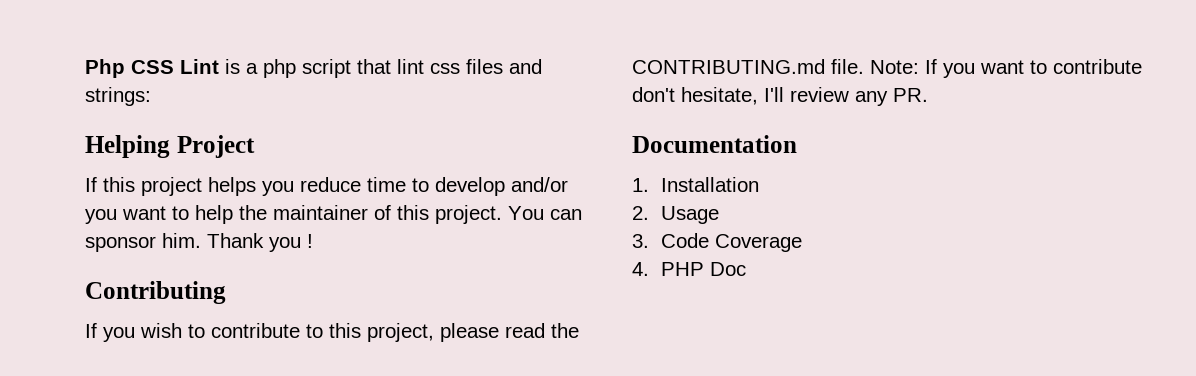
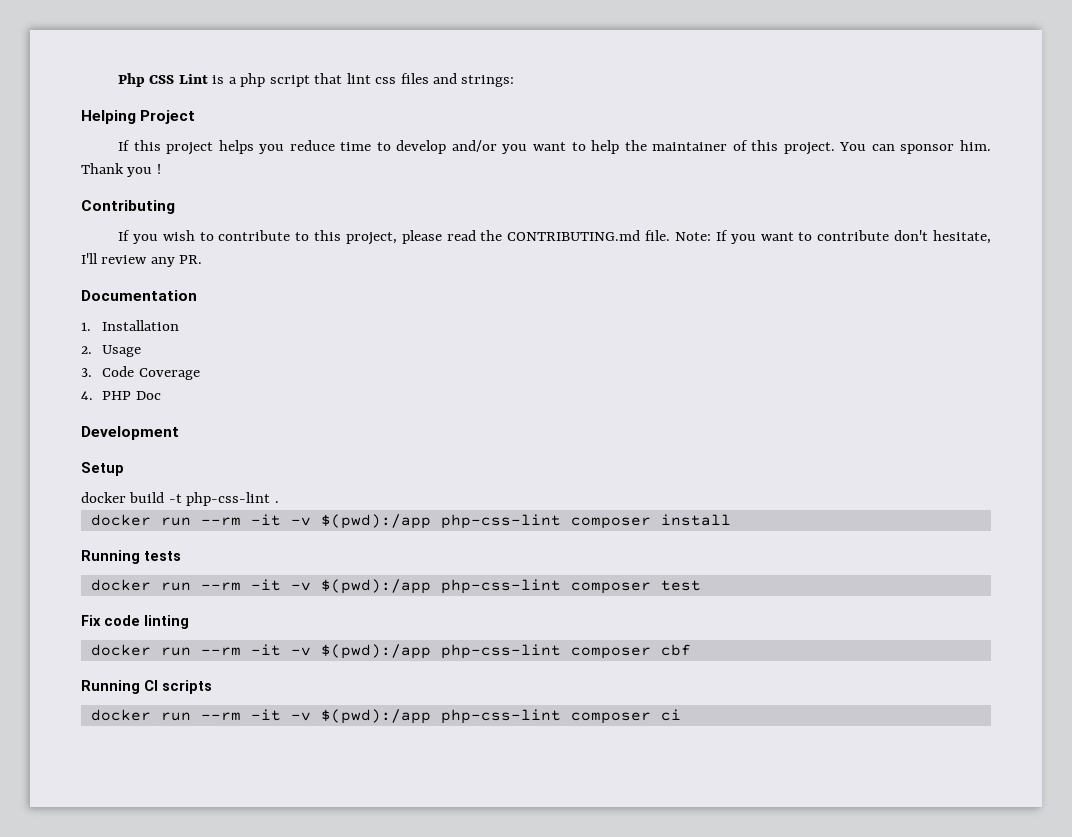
(747, 269) none -> [81,426,179,440] [81,462,124,476] [81,492,279,506] [90,514,731,529] [81,550,181,564] [90,579,701,594] [81,615,189,629] [90,644,691,659] [81,680,212,694] [90,709,681,724] // Development // Setup // docker build -t php-css-lint . // docker run --rm -it -v $(pwd):/app php-css-lint composer install // Running tests // docker run --rm -it -v $(pwd):/app php-css-lint composer test // Fix code linting // docker run --rm -it -v $(pwd):/app php-css-lint composer cbf // Running CI scripts // docker run --rm -it -v $(pwd):/app php-css-lint composer ci

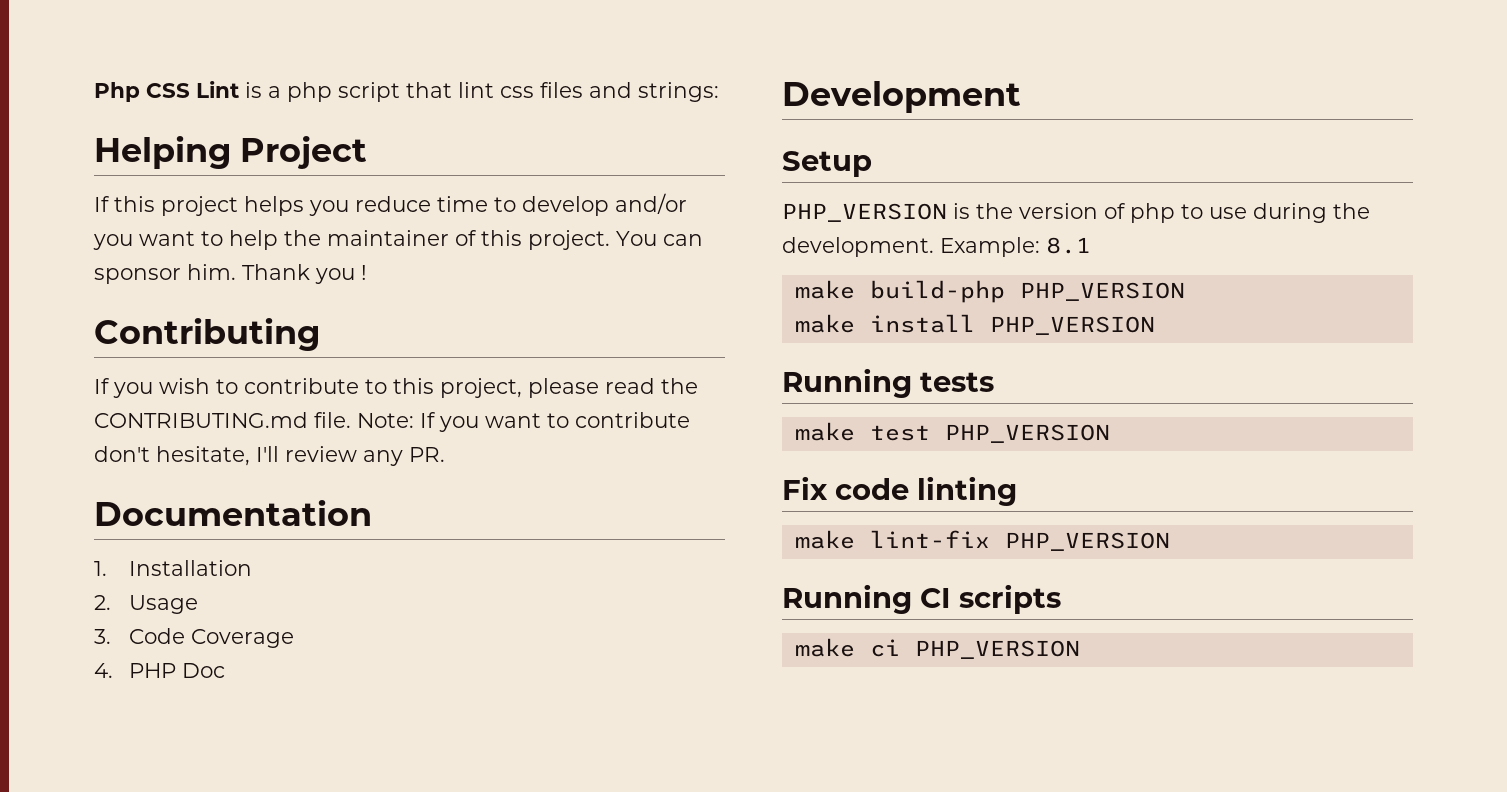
[81,492,279,506] [90,514,651,529] docker build -t php-css-lint . // docker run --rm -it -v $(pwd):/app php-css-lint composer -> [782,203,1370,223] [782,237,1091,257] [794,280,1185,303] [794,314,855,333] PHP_VERSION is the version of php to use during the development. Example: 8.1 // make build-php PHP_VERSION // make
(731, 520) none -> [989,316,1155,335] PHP_VERSION
[90,579,651,594] docker run --rm -it -v $(pwd):/app php-css-lint composer -> [794,422,855,441] make
(701, 585) none -> [944,424,1110,443] PHP_VERSION
[90,644,691,659] [81,680,212,694] [90,709,681,724] docker run --rm -it -v $(pwd):/app php-css-lint composer cbf // Running CI scripts // docker run --rm -it -v $(pwd):/app php-css-lint composer ci -> [794,530,1170,551] [782,584,1061,614] [794,638,1080,659] make lint-fix PHP_VERSION // Running CI scripts // make ci PHP_VERSION

